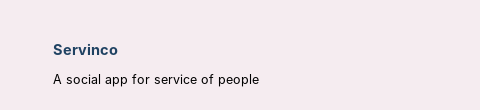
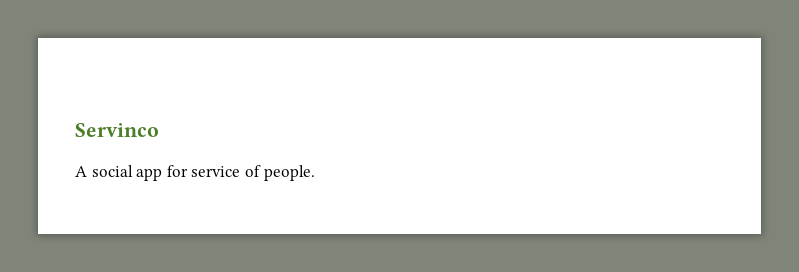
[218,74,259,87] people -> [263,165,315,181] people.

